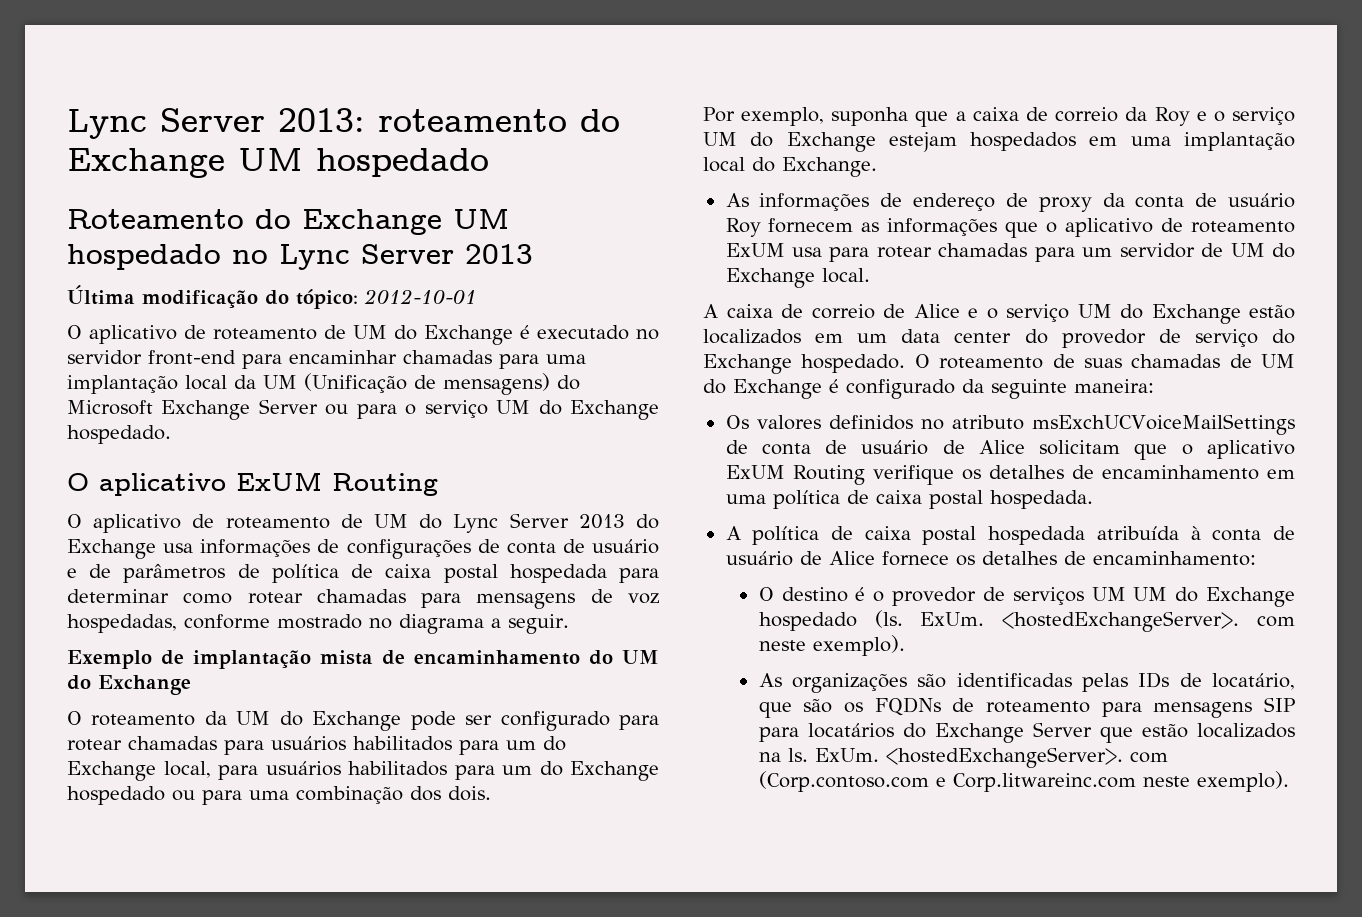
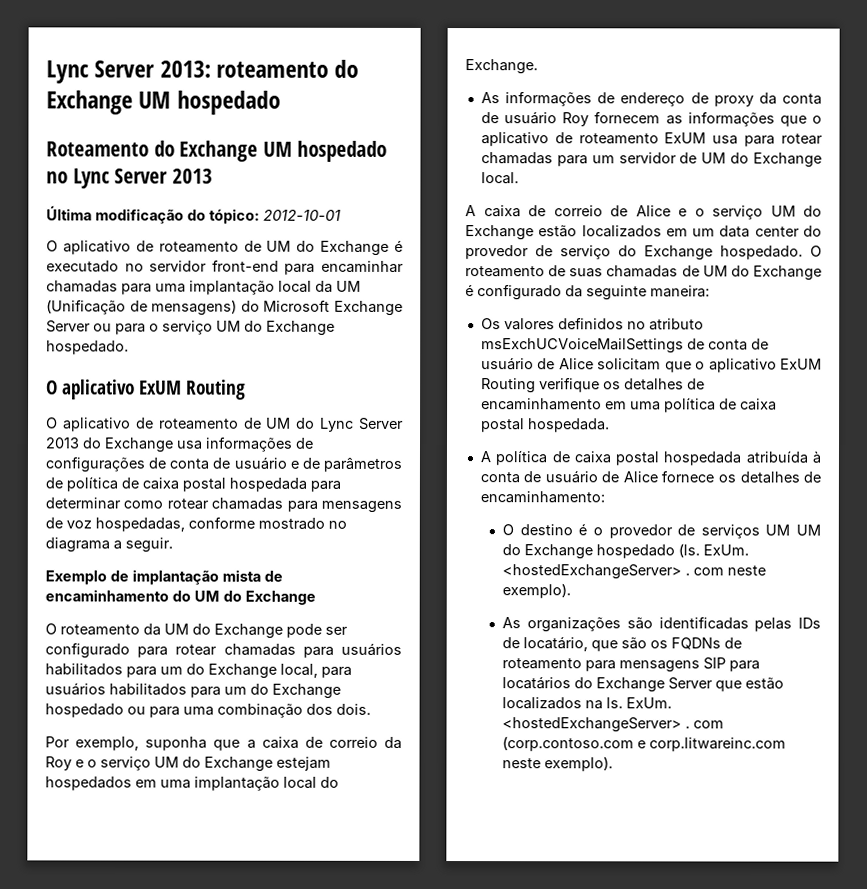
[1002,611,1240,632] <hostedExchangeServer>. -> [502,564,691,580] <hostedExchangeServer> .
[885,747,1168,768] [758,771,1136,792] <hostedExchangeServer>. com (Corp.contoso.com e Corp.litwareinc.com -> [502,717,725,733] [502,736,787,752] <hostedExchangeServer> . com (corp.contoso.com e corp.litwareinc.com

